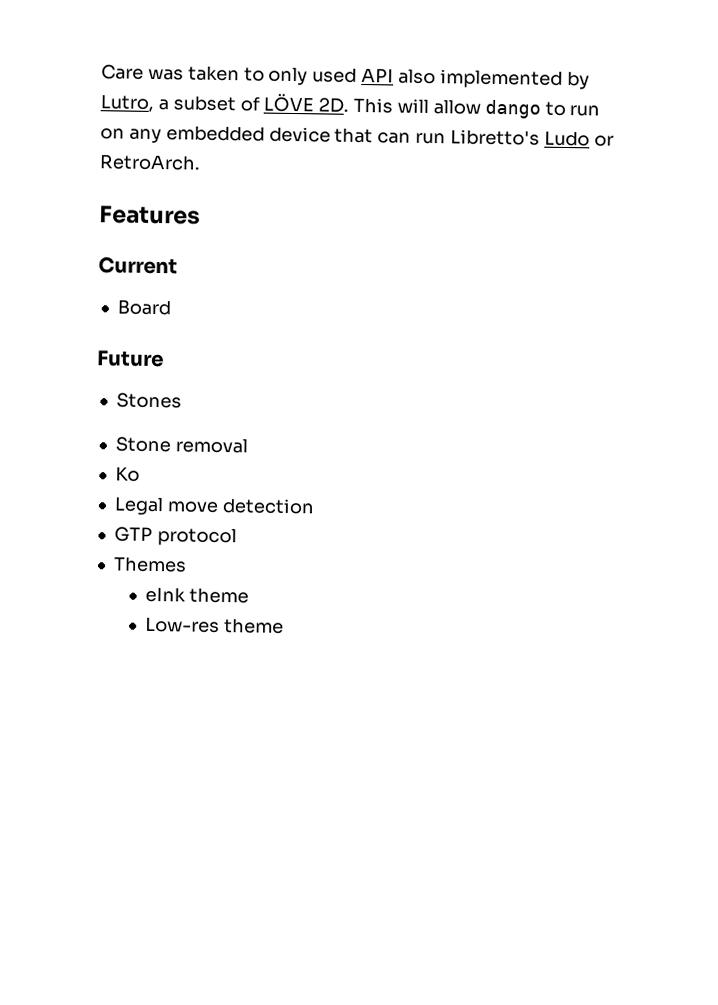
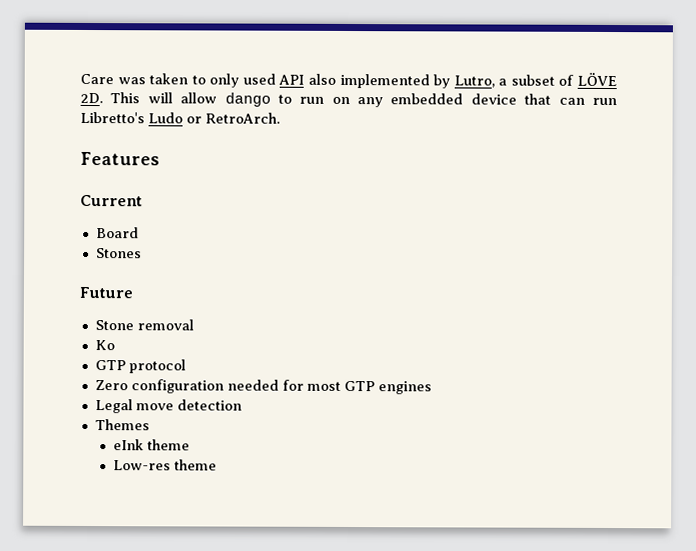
(171, 307) none -> [95,248,142,259] // Stones
[115,392,182,409] // Stones -> (133, 292) none
(140, 474) none -> [94,359,186,374] [94,379,432,395] // GTP protocol // Zero configuration needed for most GTP engines
[113,526,237,547] // GTP protocol -> (242, 405) none

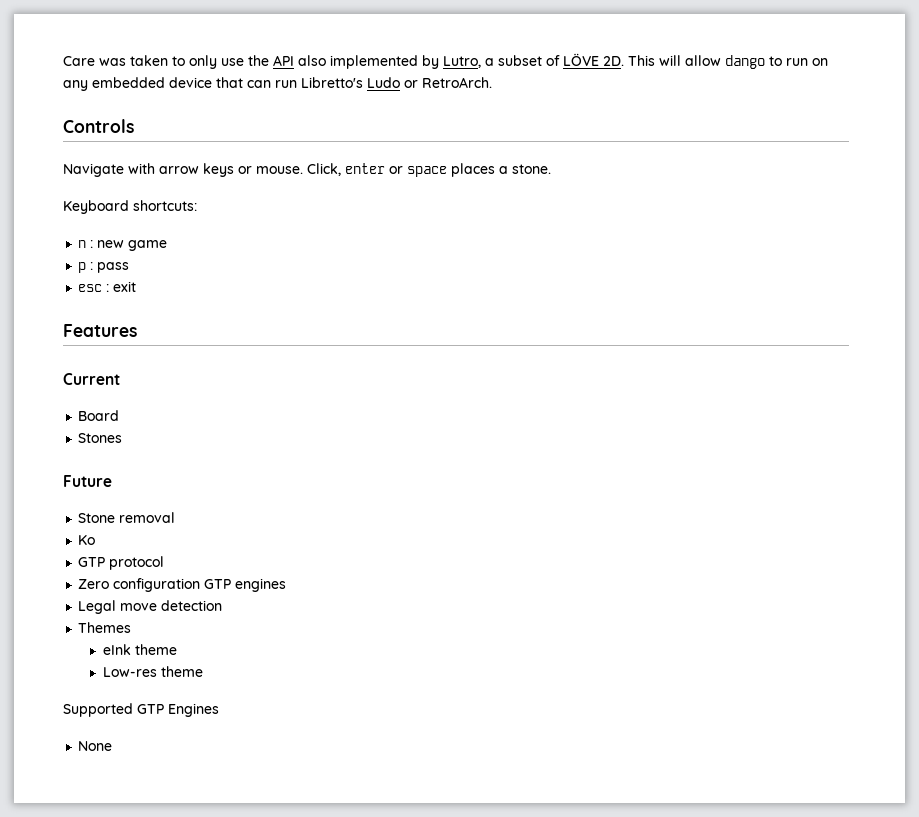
[242,73,276,85] used -> [221,55,269,66] use the
(280, 118) none -> [63,119,134,133] [63,163,551,177] [63,200,197,214] [78,240,168,251] [78,262,130,273] [78,281,137,292] // Controls // Navigate with arrow keys or mouse. Click, enter or space places a stone. // Keyboard shortcuts: // n : new game // p : pass // esc : exit
[226,379,341,391] needed for most -> (201, 585) none
(217, 465) none -> [63,703,219,717] [78,741,113,751] // Supported GTP Engines // None

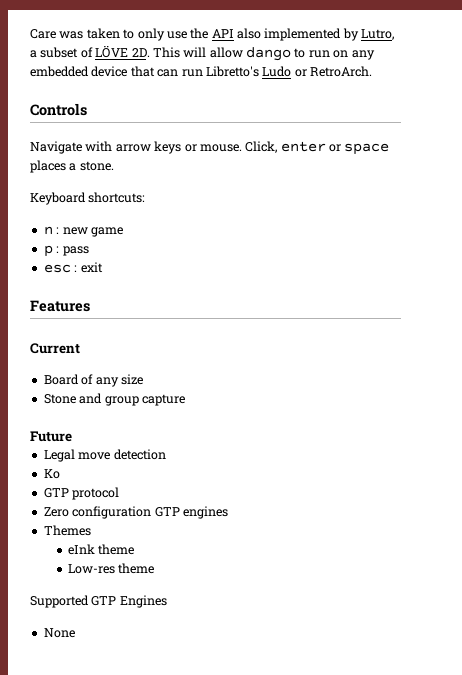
[78,433,123,443] [63,475,112,487] [78,512,176,523] // Stones // Future // Stone removal -> [81,374,143,387] [43,393,185,406] [30,431,72,442] [43,449,166,462] of any size // Stone and group capture // Future // Legal move detection
[78,600,223,614] // Legal move detection -> (228, 512) none

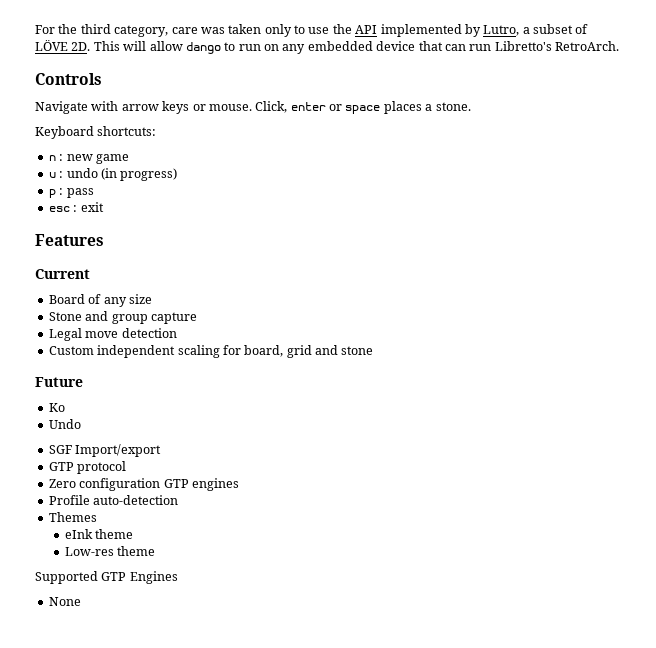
[30,28,165,41] Care was taken to only -> [35,24,305,37] For the third category, care was taken only to
[237,28,261,39] also -> (378, 29) none
[262,66,307,77] Ludo or -> (552, 46) none
(123, 232) none -> [48,168,178,181] // u : undo (in progress)
[30,431,72,442] // Future -> (197, 318) none
[43,469,60,479] Ko -> [48,345,374,358] [35,377,83,387] [48,403,65,412] [48,419,81,429] [48,444,162,457] Custom independent scaling for board, grid and stone // Future // Ko // Undo // SGF Import/export
(228, 512) none -> [48,495,179,505] // Profile auto-detection

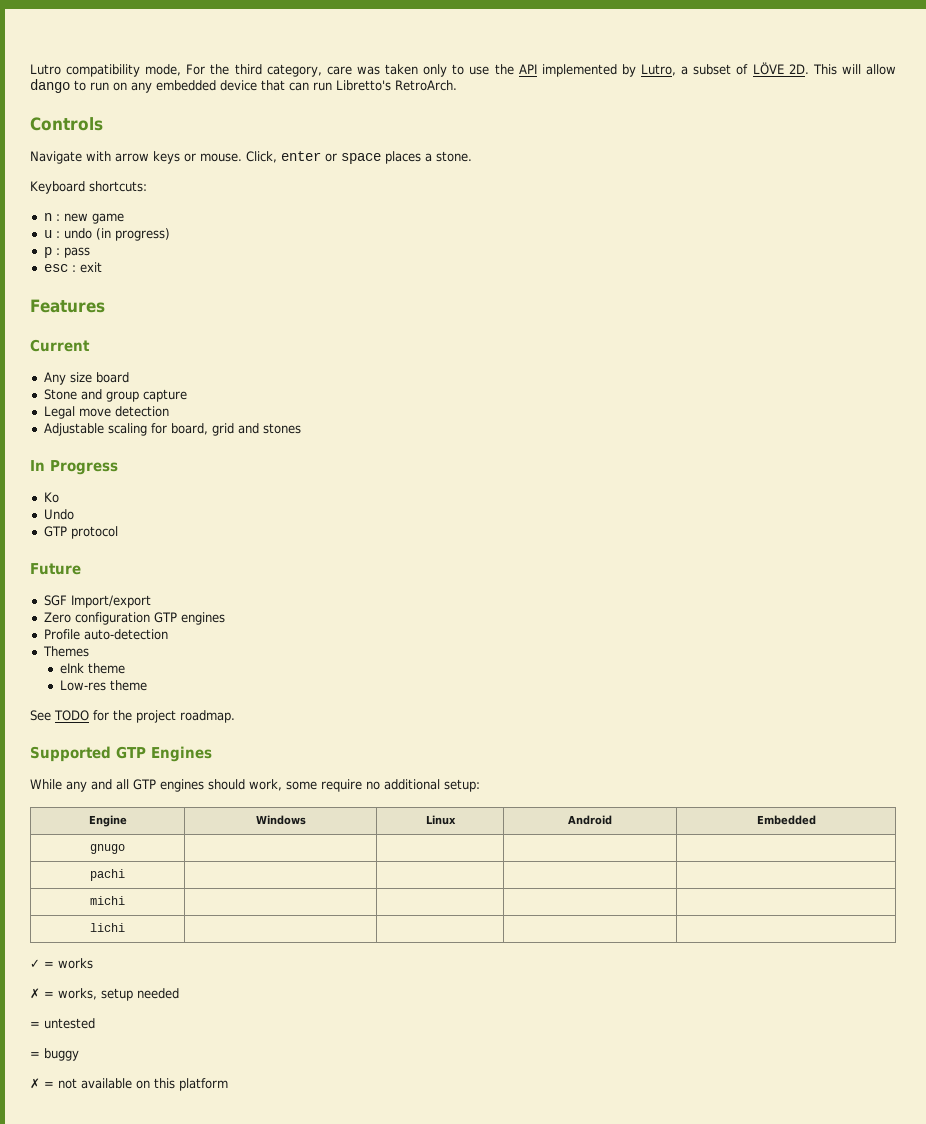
(35, 29) none -> [30,64,182,77] Lutro compatibility mode,
[48,294,127,307] Board of any -> [43,372,66,385] Any
(152, 299) none -> [95,372,129,383] board
[48,345,176,358] Custom independent -> [43,423,104,436] Adjustable
[341,346,374,355] [35,377,83,387] stone // Future -> [262,423,301,434] [30,460,118,475] stones // In Progress
(81, 424) none -> [43,526,118,539] [30,563,81,575] // GTP protocol // Future
[48,461,127,474] // GTP protocol -> (151, 601) none
[35,571,178,584] [48,597,81,606] Supported GTP Engines // None -> [30,710,235,723] [30,746,212,762] [30,779,480,792] [88,815,127,827] [255,815,306,825] [425,815,456,825] [568,815,612,825] [756,815,816,825] [90,844,125,854] [90,869,125,881] [90,896,125,905] [90,923,125,932] [30,958,93,969] [30,988,179,1001] [30,1018,95,1029] [30,1048,79,1061] [30,1078,228,1091] See TODO for the project roadmap. // Supported GTP Engines // While any and all GTP engines should work, some require no additional setup: // Engine | Windows | Linux | Android | Embedded // gnugo | | | | // pachi | | | | // michi | | | | // lichi | | | | // ✓ = works // ✗ = works, setup needed // = untested // = buggy // ✗ = not available on this platform

